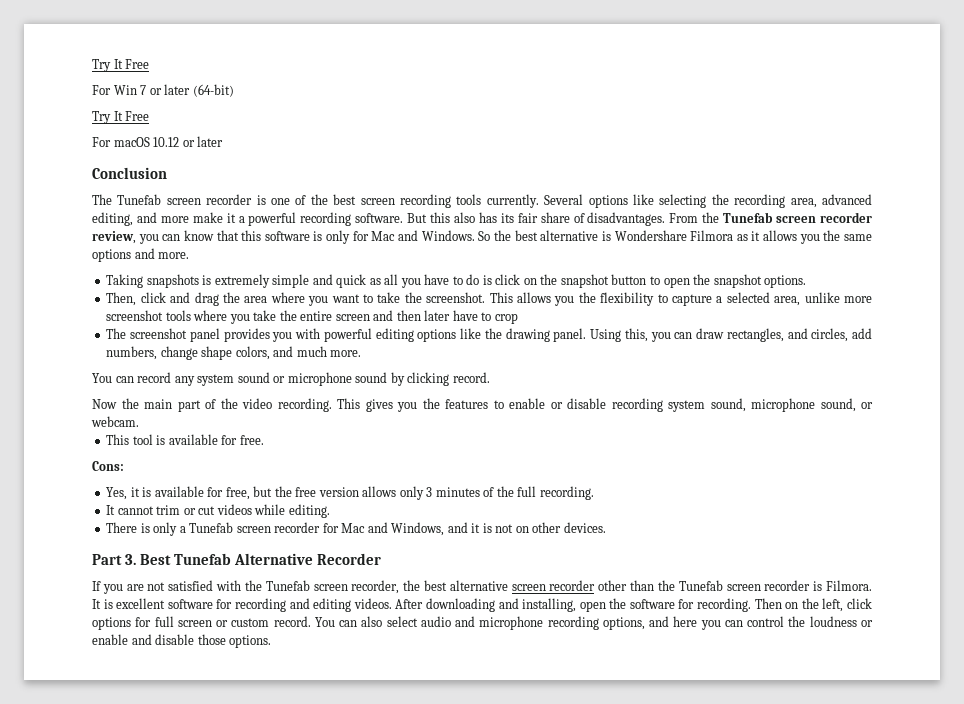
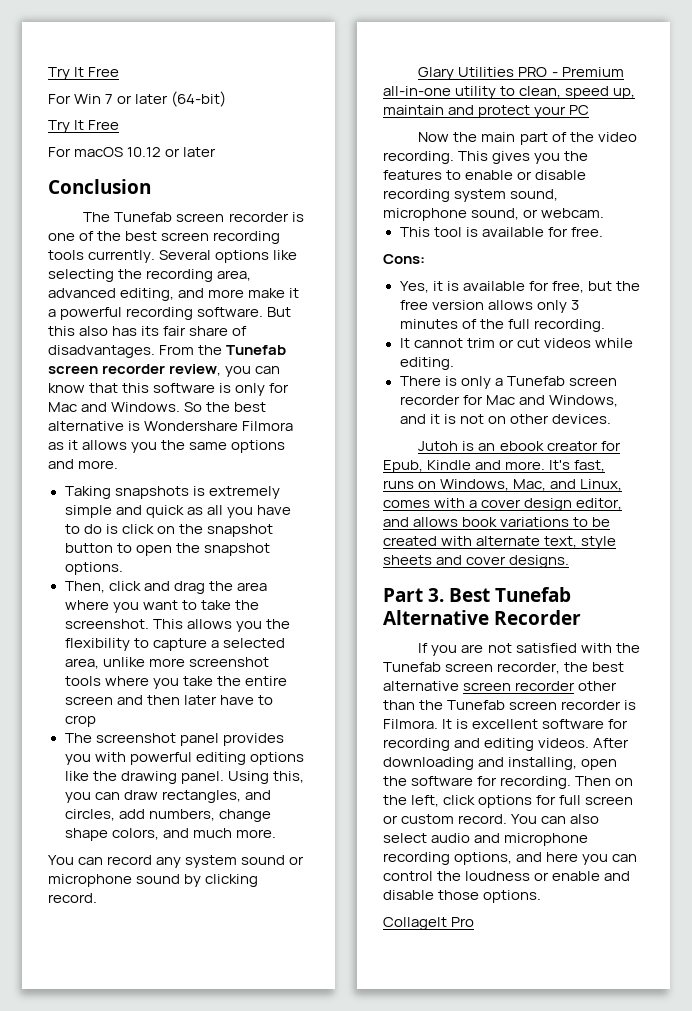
(490, 377) none -> [418,67,624,80] [383,86,636,99] [383,105,590,118] // Glary Utilities PRO - Premium all-in-one utility to clean, speed up, maintain and protect your PC
(606, 527) none -> [418,441,621,451] [383,460,606,473] [383,479,623,491] [383,498,623,511] [383,517,611,527] [383,536,617,549] [383,555,570,568] // Jutoh is an ebook creator for Epub, Kindle and more. It's fast, runs on Windows, Mac, and Linux, comes with a cover design editor, and allows book variations to be created with alternate text, style sheets and cover designs.
(272, 641) none -> [383,917,475,930] // CollageIt Pro

